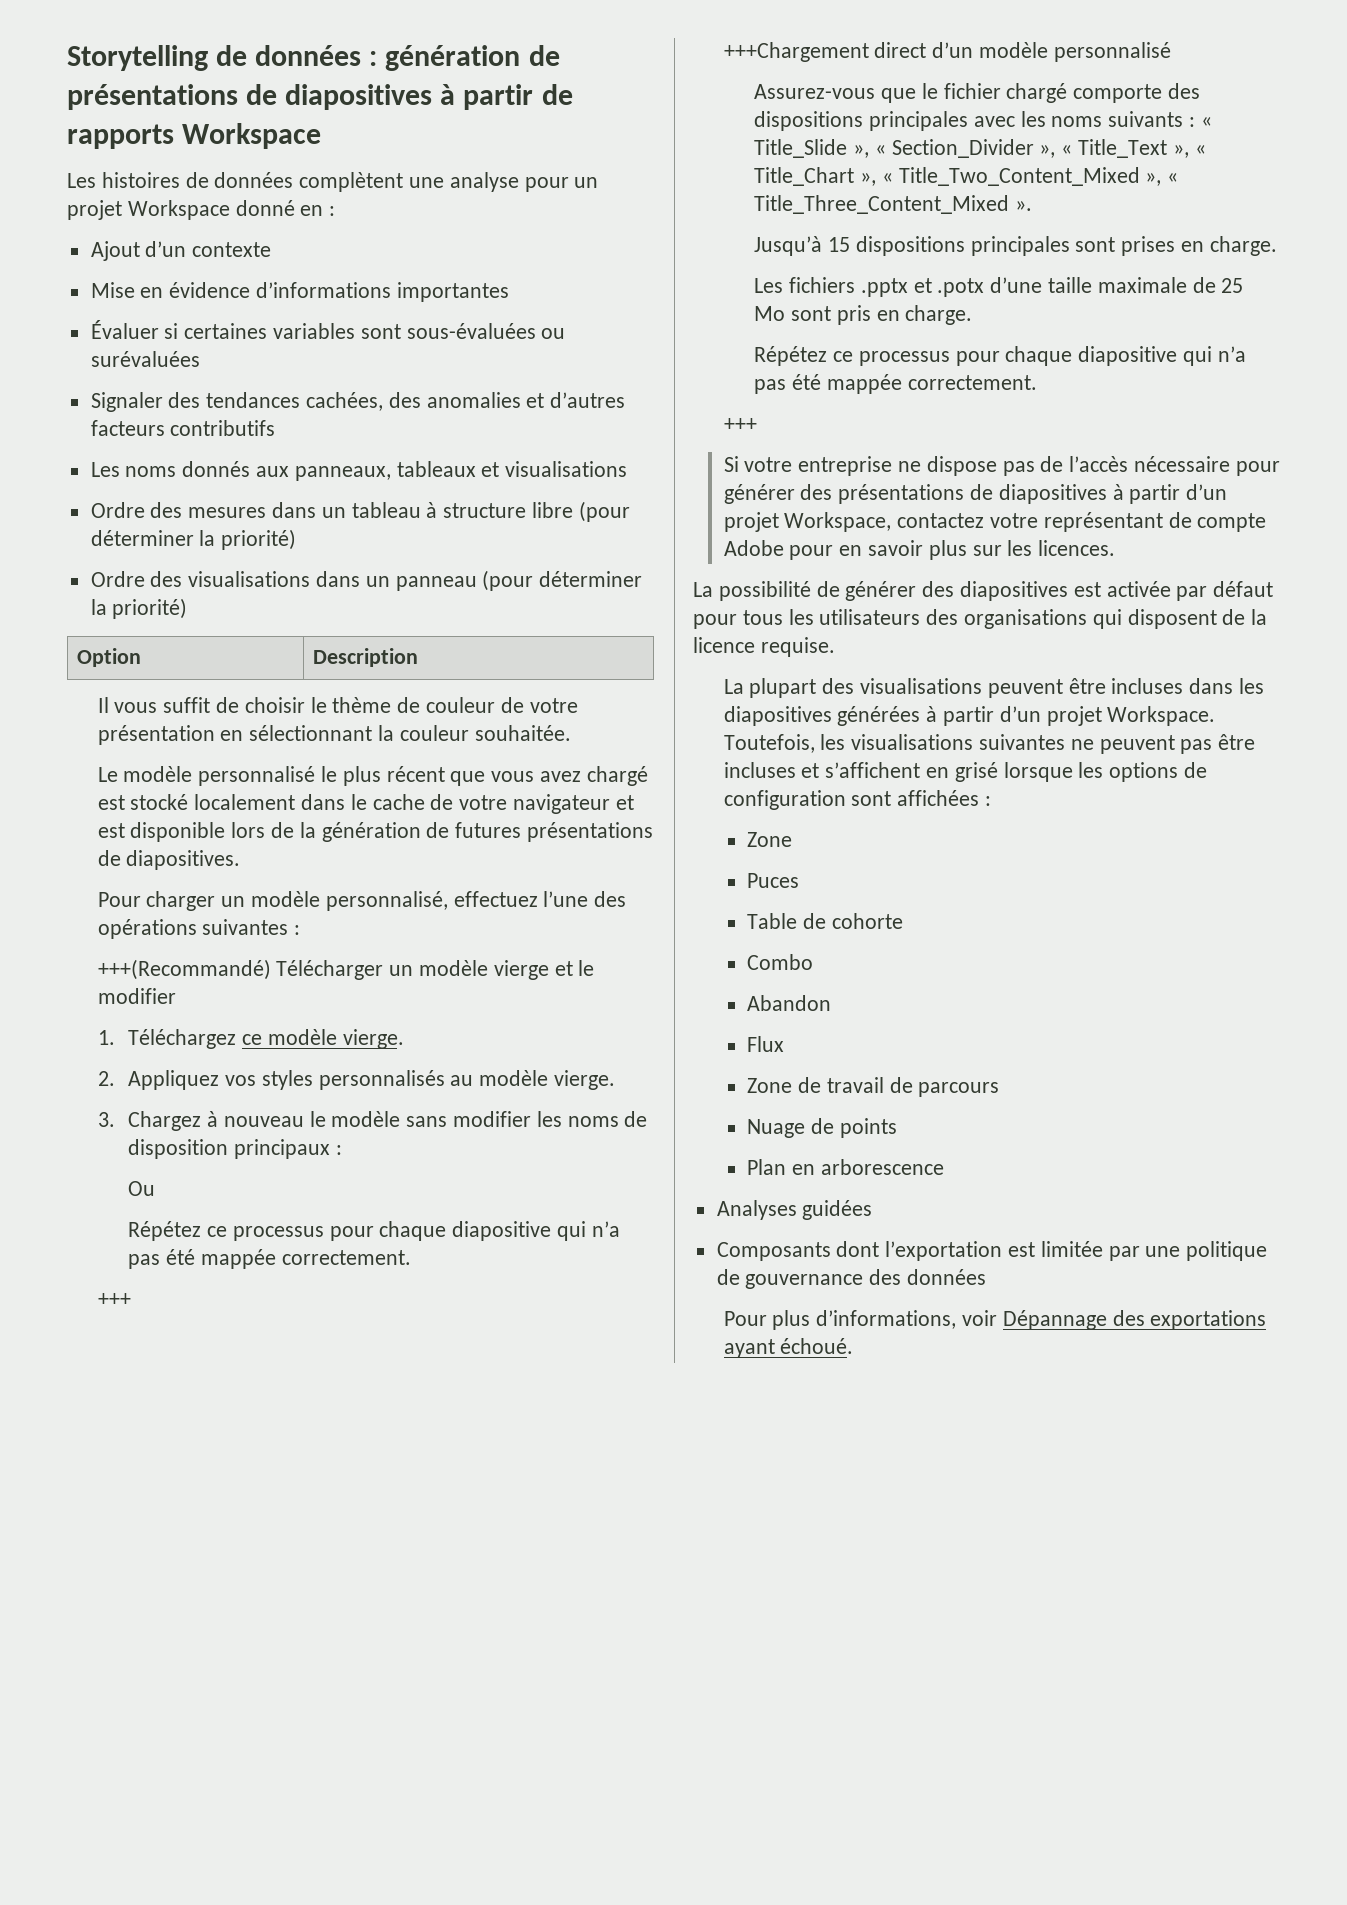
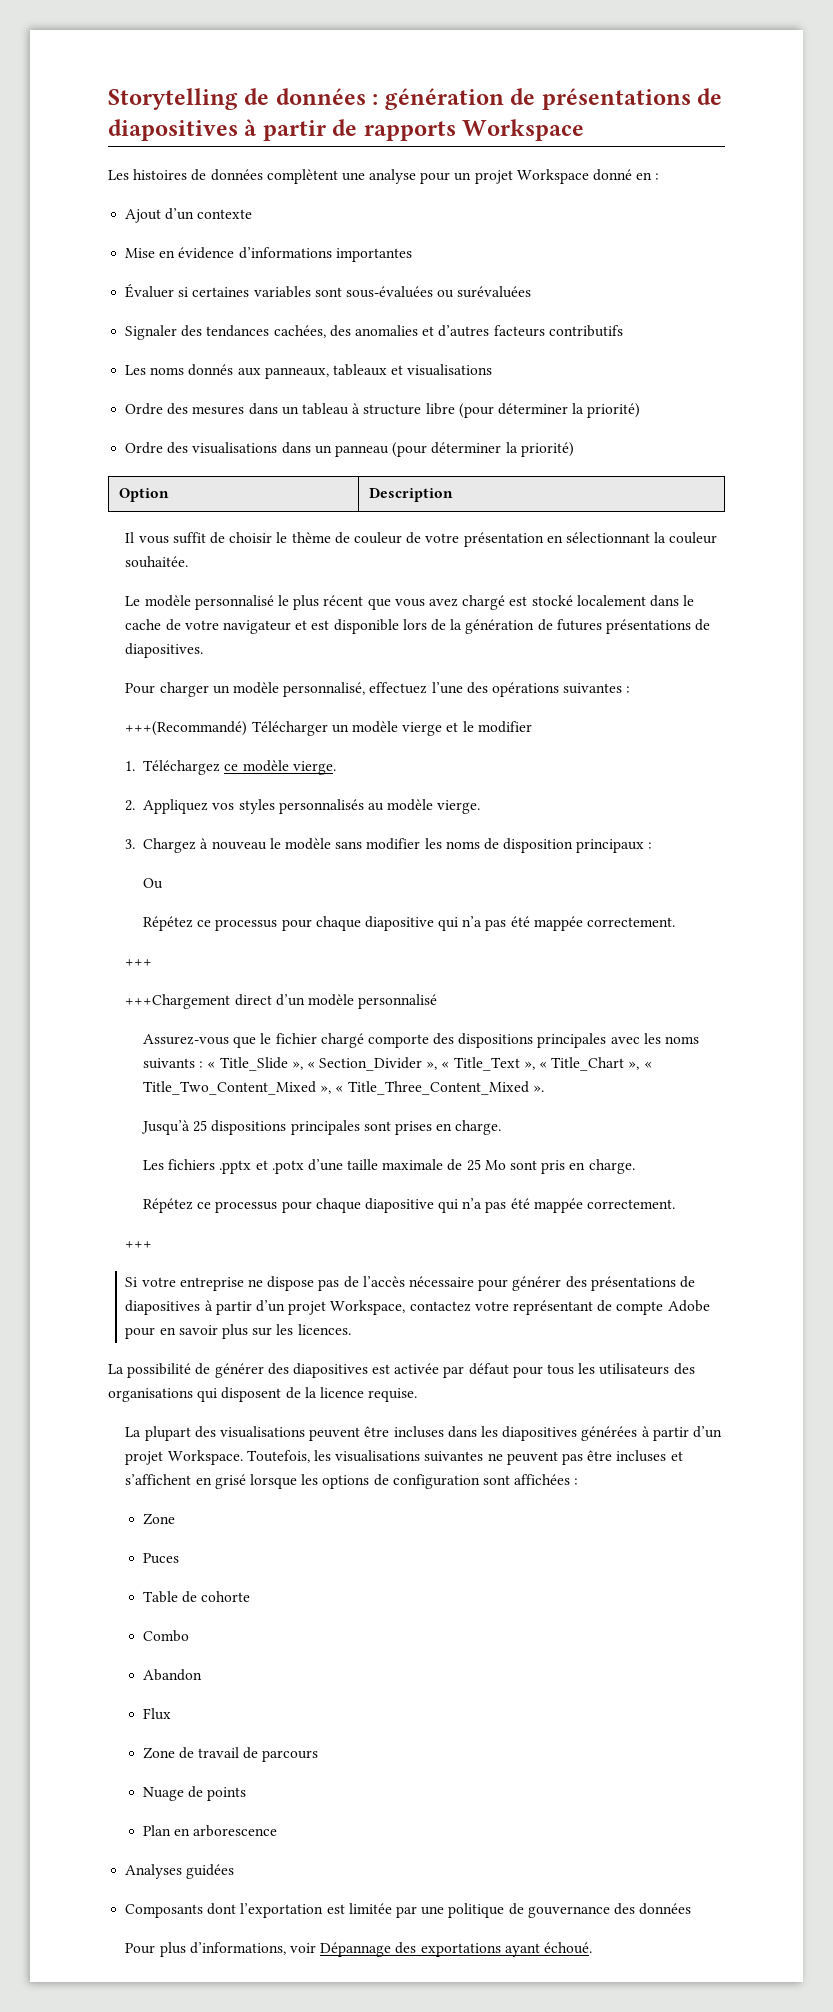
[827,237,850,252] 15 -> [193,1120,208,1132] 25

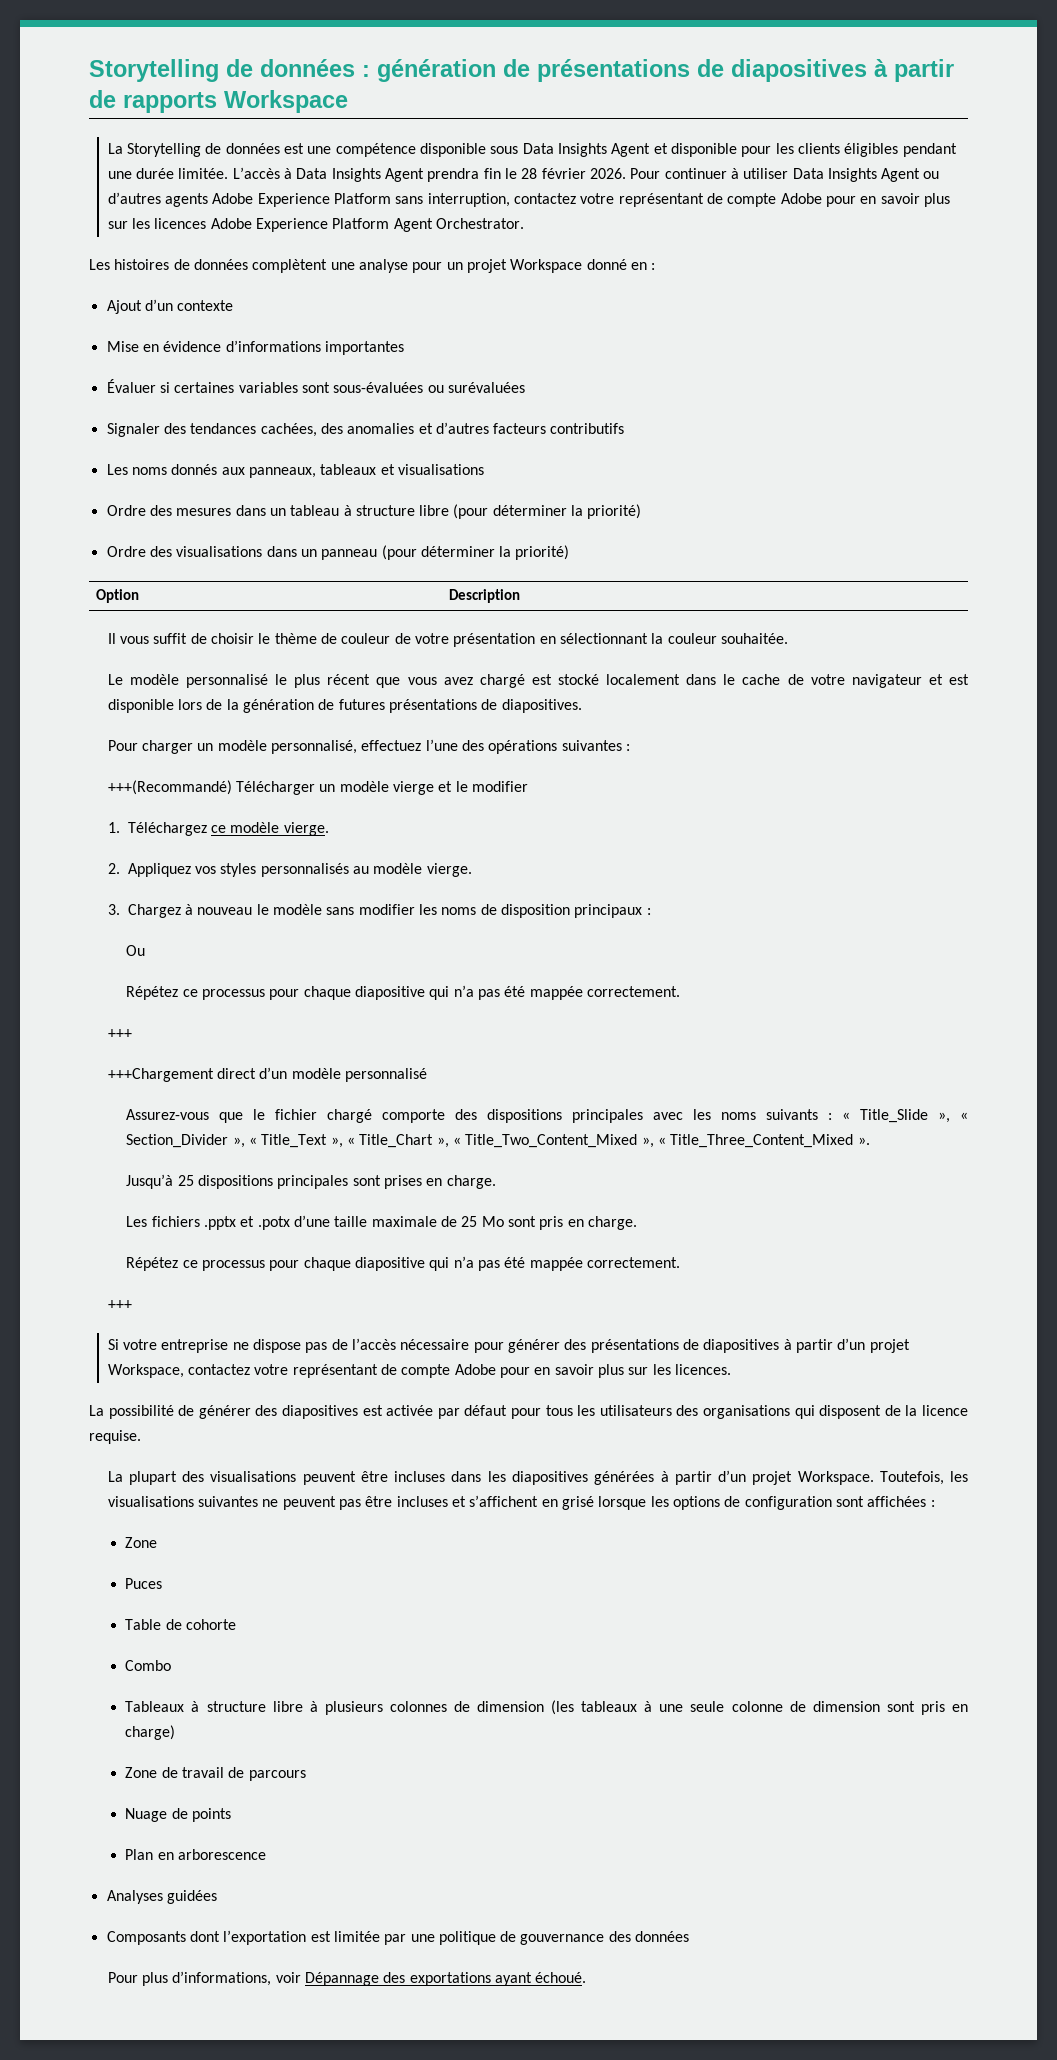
(585, 130) none -> [107,143,957,157] [107,167,940,182] [107,192,950,207] [107,218,524,232] // La Storytelling de données est une compétence disponible sous Data Insights Agent et disponible pour les clients éligibles pendant une durée limitée. L’accès à Data Insights Agent prendra fin le 28 février 2026. Pour continuer à utiliser Data Insights Agent ou d’autres agents Adobe Experience Platform sans interruption, contactez votre représentant de compte Adobe pour en savoir plus sur les licences Adobe Experience Platform Agent Orchestrator.
[142,1669,202,1681] [142,1708,171,1720] Abandon // Flux -> [125,1700,968,1715] [125,1725,176,1740] Tableaux à structure libre à plusieurs colonnes de dimension (les tableaux à une seule colonne de dimension sont pris en charge)

